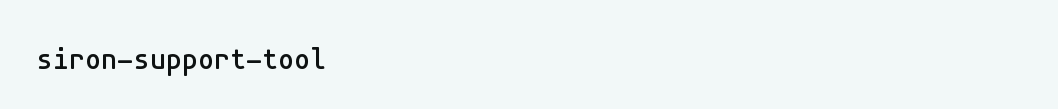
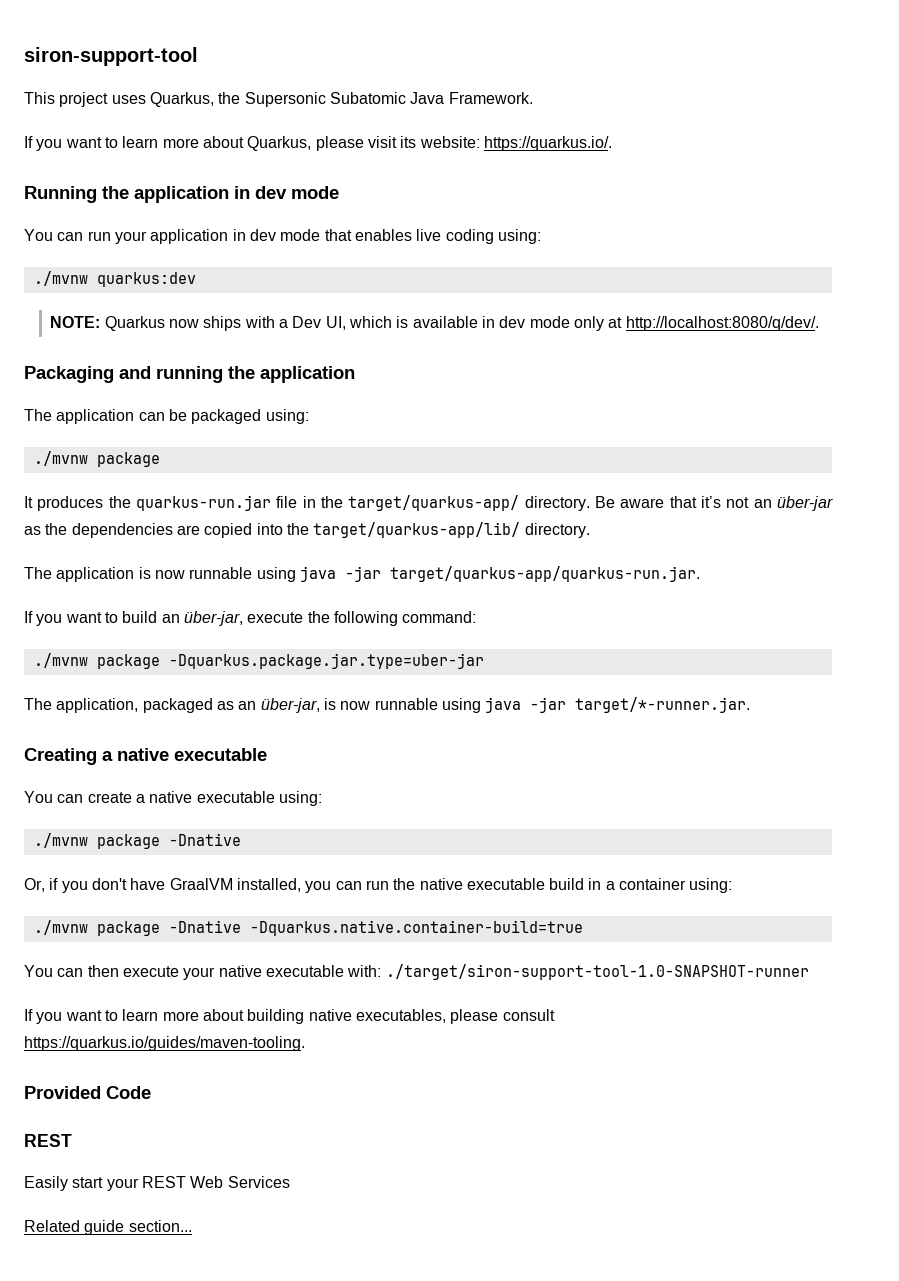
(326, 61) none -> [24,92,533,107] [24,136,612,151] [24,186,339,203] [24,229,541,244] [33,271,196,287] [50,316,819,331] [24,366,355,383] [24,409,309,424] [33,451,160,467] [24,495,834,511] [24,522,590,538] [24,566,700,582] [24,611,477,626] [33,653,484,669] [24,697,751,713] [24,748,267,765] [24,791,322,806] [33,833,241,849] [24,878,733,893] [33,920,583,936] [24,964,809,980] [24,1009,555,1024] [24,1036,305,1051] [24,1086,151,1099] [24,1134,72,1147] [24,1176,290,1191] [24,1220,192,1235] // This project uses Quarkus, the Supersonic Subatomic Java Framework. // If you want to learn more about Quarkus, please visit its website: https://quarkus.io/. // Running the application in dev mode // You can run your application in dev mode that enables live coding using: // ./mvnw quarkus:dev // NOTE: Quarkus now ships with a Dev UI, which is available in dev mode only at http://localhost:8080/q/dev/. // Packaging and running the application // The application can be packaged using: // ./mvnw package // It produces the quarkus-run.jar file in the target/quarkus-app/ directory. Be aware that it’s not an über-jar as the dependencies are copied into the target/quarkus-app/lib/ directory. // The application is now runnable using java -jar target/quarkus-app/quarkus-run.jar. // If you want to build an über-jar, execute the following command: // ./mvnw package -Dquarkus.package.jar.type=uber-jar // The application, packaged as an über-jar, is now runnable using java -jar target/*-runner.jar. // Creating a native executable // You can create a native executable using: // ./mvnw package -Dnative // Or, if you don't have GraalVM installed, you can run the native executable build in a container using: // ./mvnw package -Dnative -Dquarkus.native.container-build=true // You can then execute your native executable with: ./target/siron-support-tool-1.0-SNAPSHOT-runner // If you want to learn more about building native executables, please consult https://quarkus.io/guides/maven-tooling. // Provided Code // REST // Easily start your REST Web Services // Related guide section...

